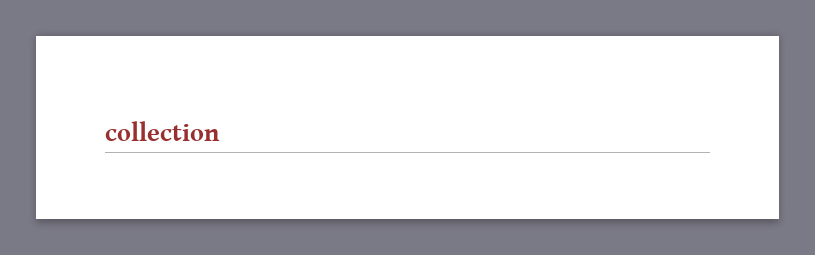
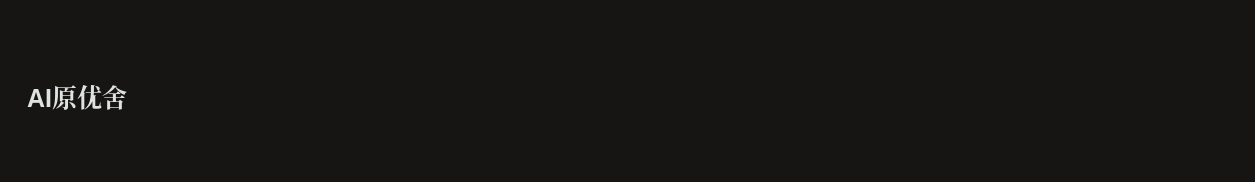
[105,121,220,141] collection -> [27,84,127,110] AI原优舍

